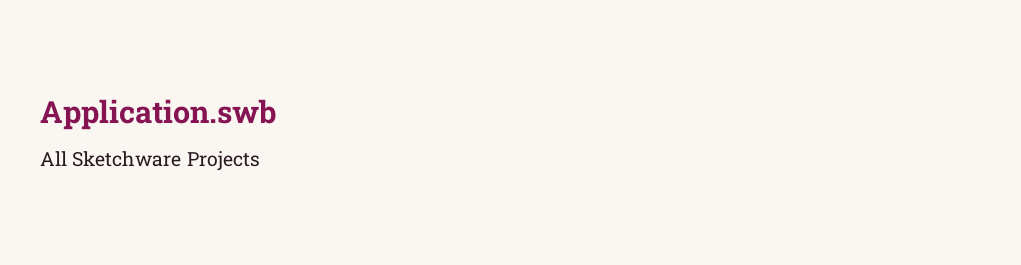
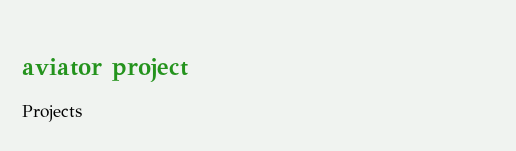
[40,99,277,130] [40,151,182,167] Application.swb // All Sketchware -> [22,58,188,82] aviator project //

